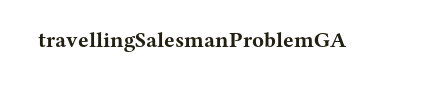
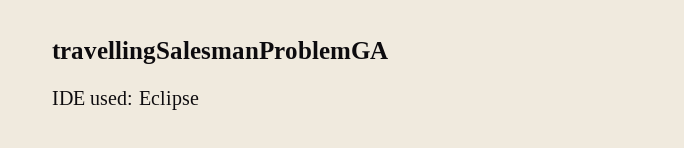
(347, 42) none -> [52,91,199,110] // IDE used: Eclipse

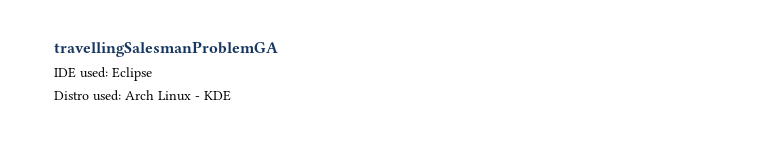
(199, 100) none -> [54,90,231,101] // Distro used: Arch Linux - KDE

